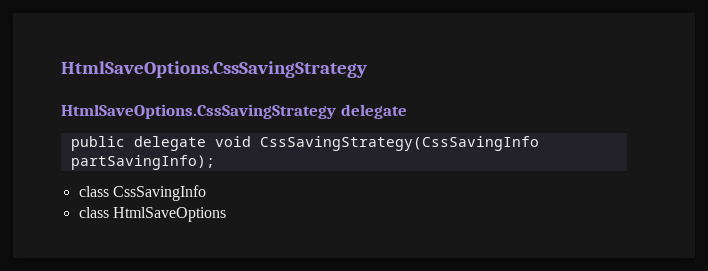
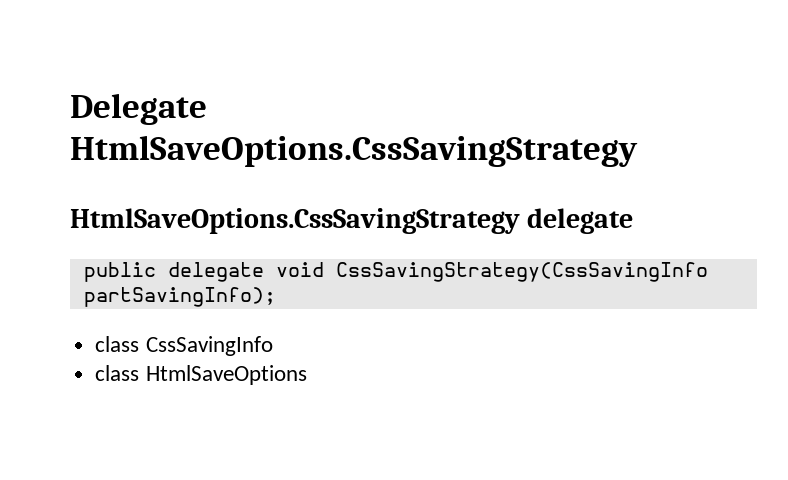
(61, 69) none -> [70,93,207,125] Delegate

